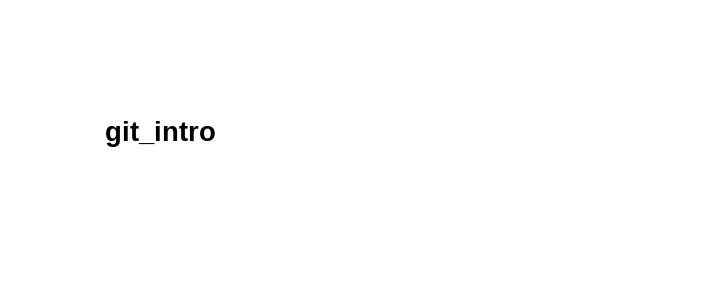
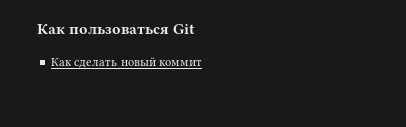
[105,121,216,147] git_intro -> [37,24,196,35] [50,57,202,68] Как пользоваться Git // Как сделать новый коммит

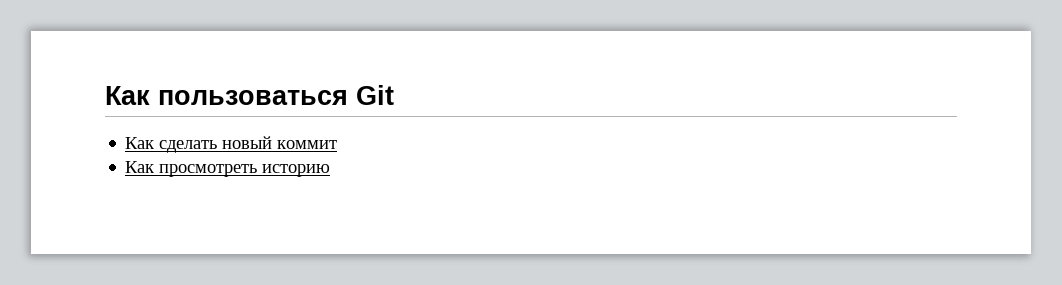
(202, 62) none -> [125,161,331,177] // Как просмотреть историю

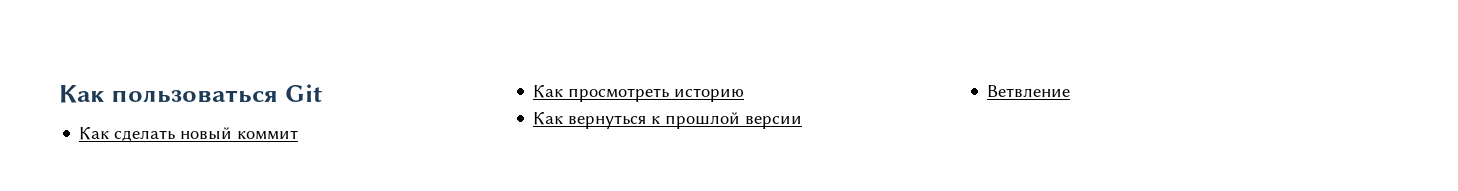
(331, 170) none -> [533,112,803,129] [987,85,1071,98] // Как вернуться к прошлой версии // Ветвление

